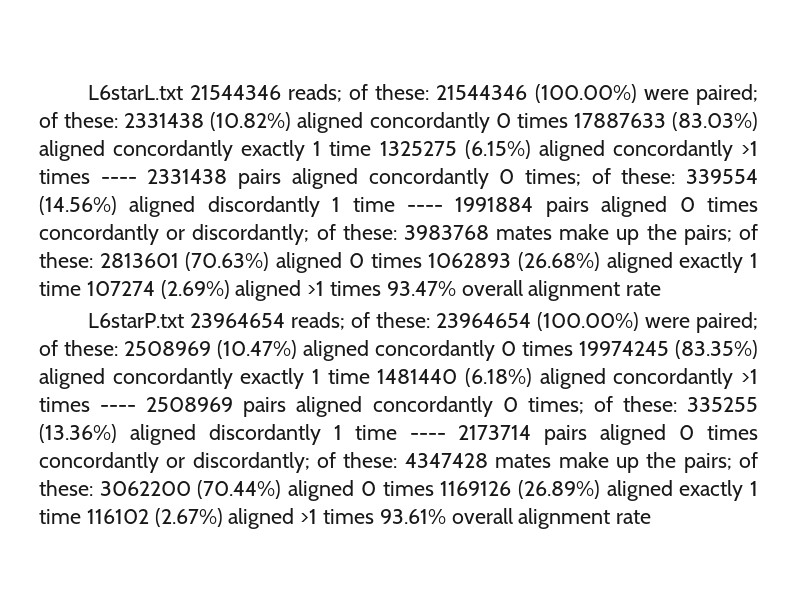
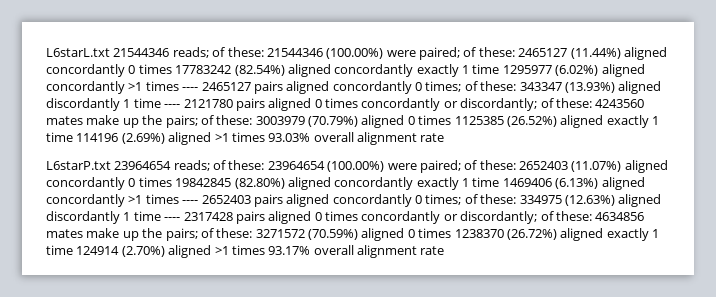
[124,112,758,133] [39,140,758,161] [39,168,758,189] [39,196,758,217] [39,224,758,245] [39,252,758,273] [39,281,155,296] 2331438 (10.82%) aligned concordantly 0 times 17887633 (83.03%) aligned concordantly exactly 1 time 1325275 (6.15%) aligned concordantly >1 times ---- 2331438 pairs aligned concordantly 0 times; of these: 339554 (14.56%) aligned discordantly 1 time ---- 1991884 pairs aligned 0 times concordantly or discordantly; of these: 3983768 mates make up the pairs; of these: 2813601 (70.63%) aligned 0 times 1062893 (26.68%) aligned exactly 1 time 107274 -> [518,47,667,60] [46,64,645,77] [46,81,662,94] [46,98,645,111] [46,115,659,128] [46,132,119,142] 2465127 (11.44%) aligned concordantly 0 times 17783242 (82.54%) aligned concordantly exactly 1 time 1295977 (6.02%) aligned concordantly >1 times ---- 2465127 pairs aligned concordantly 0 times; of these: 343347 (13.93%) aligned discordantly 1 time ---- 2121780 pairs aligned 0 times concordantly or discordantly; of these: 4243560 mates make up the pairs; of these: 3003979 (70.79%) aligned 0 times 1125385 (26.52%) aligned exactly 1 time 114196
[386,281,456,296] 93.47% -> [268,133,311,142] 93.03%
[124,340,758,361] [39,368,758,389] [39,396,759,417] [39,424,758,445] [39,452,759,473] [39,480,758,501] [39,508,446,529] 2508969 (10.47%) aligned concordantly 0 times 19974245 (83.35%) aligned concordantly exactly 1 time 1481440 (6.18%) aligned concordantly >1 times ---- 2508969 pairs aligned concordantly 0 times; of these: 335255 (13.36%) aligned discordantly 1 time ---- 2173714 pairs aligned 0 times concordantly or discordantly; of these: 4347428 mates make up the pairs; of these: 3062200 (70.44%) aligned 0 times 1169126 (26.89%) aligned exactly 1 time 116102 (2.67%) aligned >1 times 93.61% -> [519,160,668,173] [46,177,645,190] [46,194,662,207] [46,211,645,224] [46,228,659,241] [46,245,311,258] 2652403 (11.07%) aligned concordantly 0 times 19842845 (82.80%) aligned concordantly exactly 1 time 1469406 (6.13%) aligned concordantly >1 times ---- 2652403 pairs aligned concordantly 0 times; of these: 334975 (12.63%) aligned discordantly 1 time ---- 2317428 pairs aligned 0 times concordantly or discordantly; of these: 4634856 mates make up the pairs; of these: 3271572 (70.59%) aligned 0 times 1238370 (26.72%) aligned exactly 1 time 124914 (2.70%) aligned >1 times 93.17%

